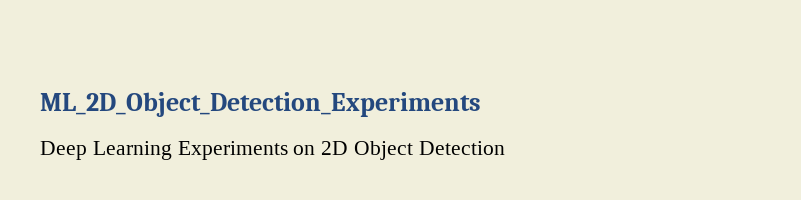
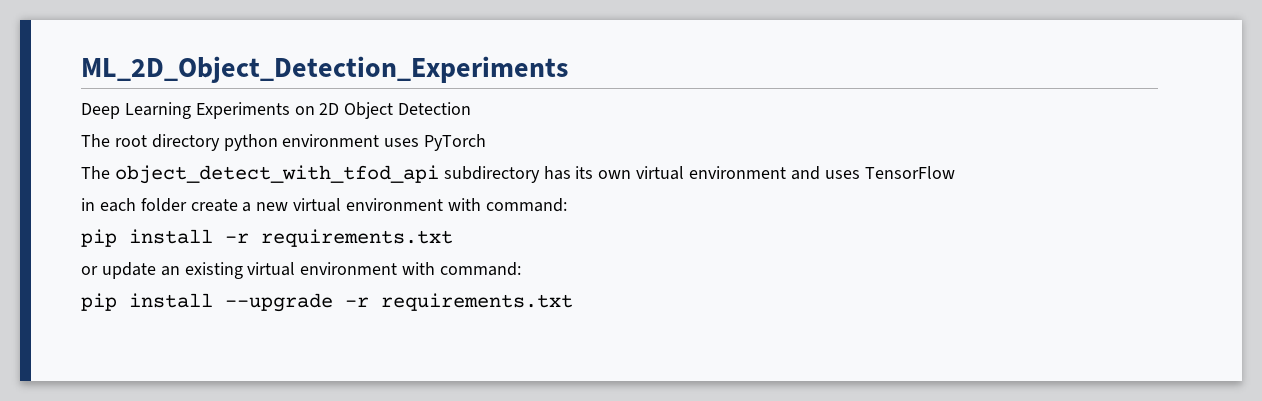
(505, 148) none -> [81,134,487,151] [81,165,955,184] [81,198,567,212] [81,229,453,247] [81,262,522,279] [81,293,573,312] // The root directory python environment uses PyTorch // The object_detect_with_tfod_api subdirectory has its own virtual environment and uses TensorFlow // in each folder create a new virtual environment with command: // pip install -r requirements.txt // or update an existing virtual environment with command: // pip install --upgrade -r requirements.txt

